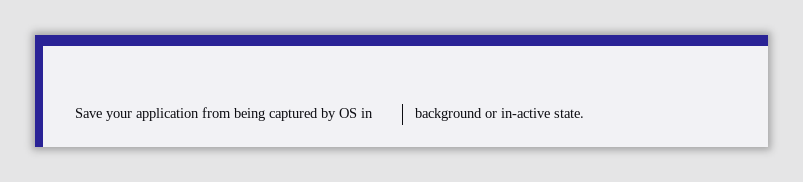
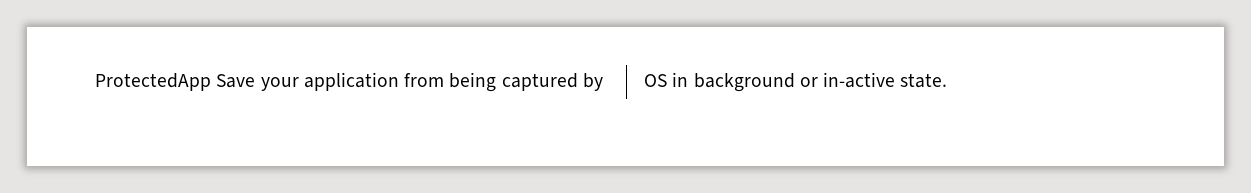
(75, 113) none -> [95,73,211,91] ProtectedApp

